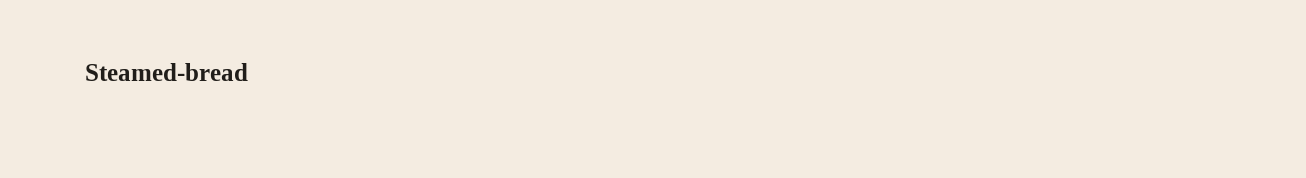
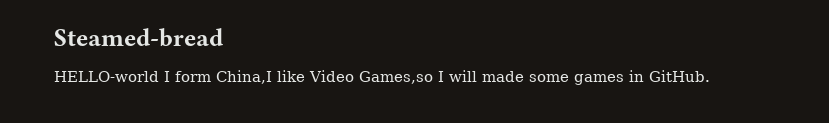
(248, 72) none -> [54,70,710,85] // HELLO-world I form China,I like Video Games,so I will made some games in GitHub.

